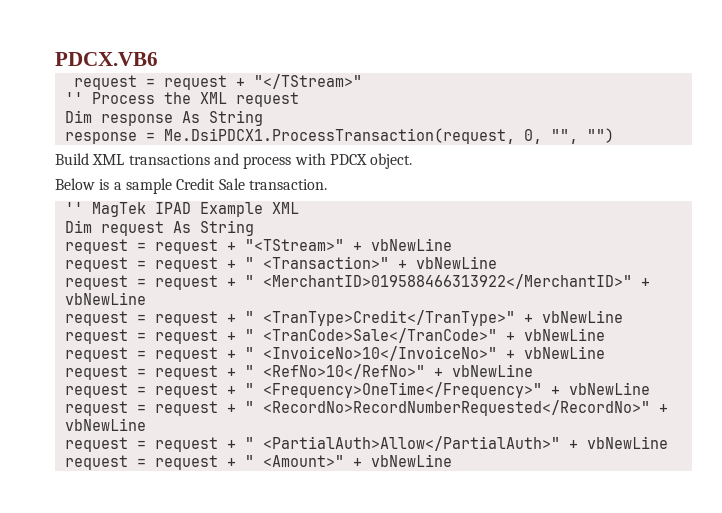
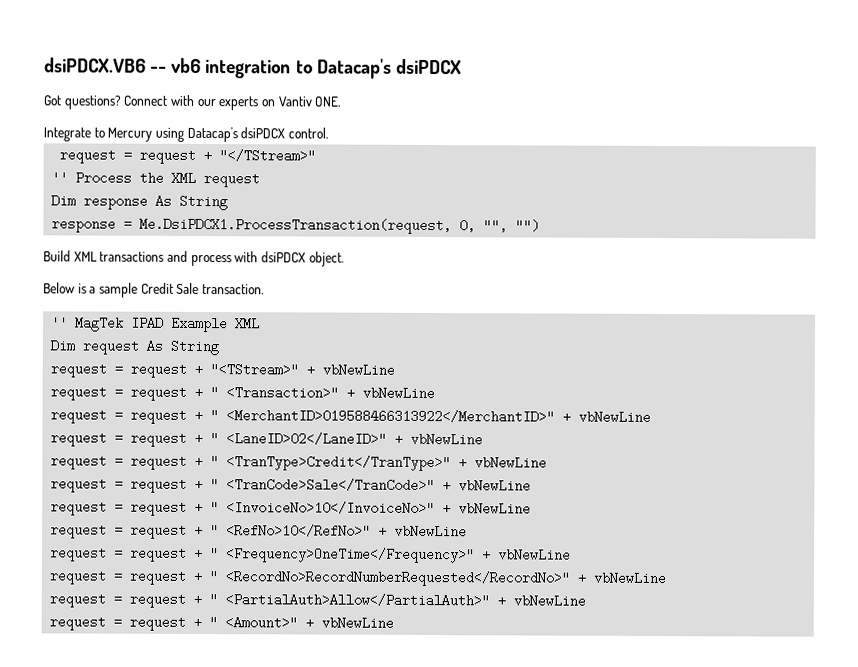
[55,52,158,66] PDCX.VB6 -> [44,57,462,79] [43,94,342,111] [43,126,328,143] dsiPDCX.VB6 -- vb6 integration to Datacap's dsiPDCX // Got questions? Connect with our experts on Vantiv ONE. // Integrate to Mercury using Datacap's dsiPDCX control.
[329,154,367,165] PDCX -> [260,251,306,263] dsiPDCX
(146, 298) none -> [50,431,484,447] // request = request + " <LaneID>02</LaneID>" + vbNewLine

